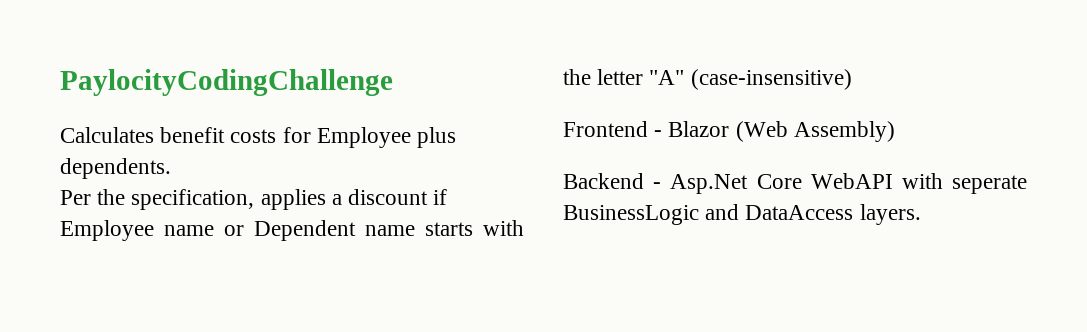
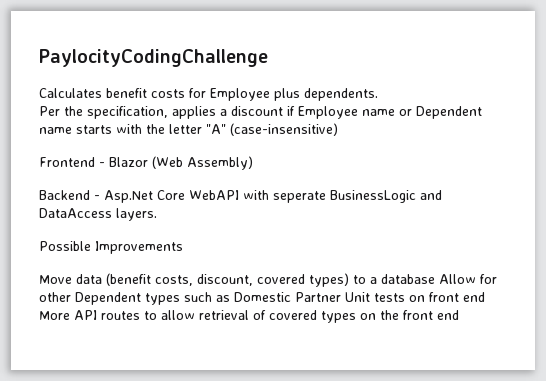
(921, 214) none -> [39,241,183,254] [39,273,497,287] [39,292,485,305] [39,310,459,323] // Possible Improvements // Move data (benefit costs, discount, covered types) to a database Allow for other Dependent types such as Domestic Partner Unit tests on front end More API routes to allow retrieval of covered types on the front end

